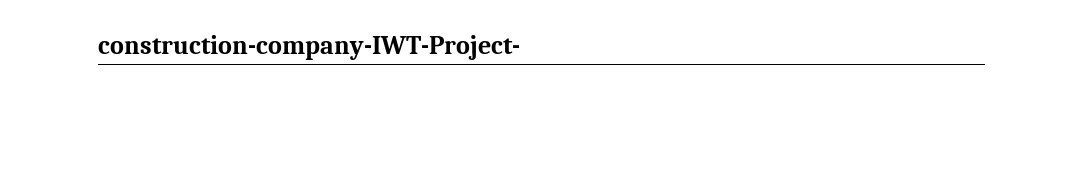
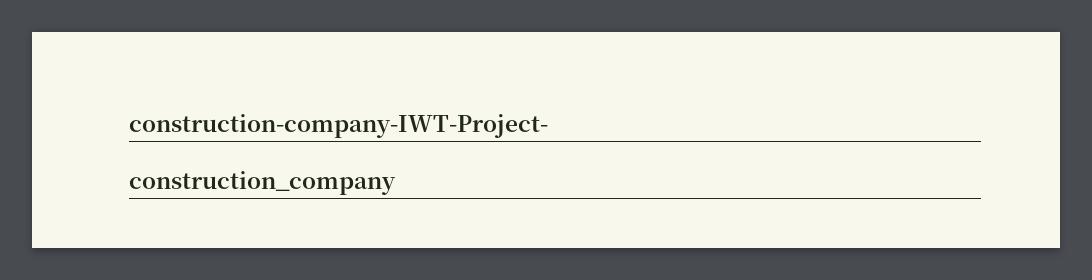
(520, 47) none -> [129,171,396,195] // construction_company

